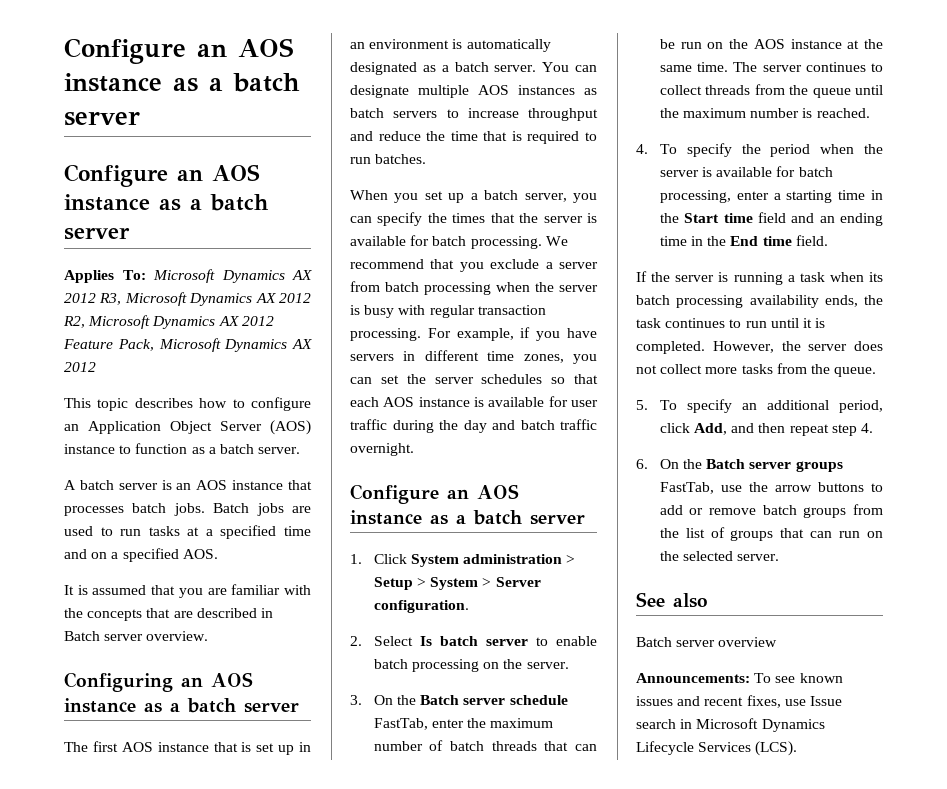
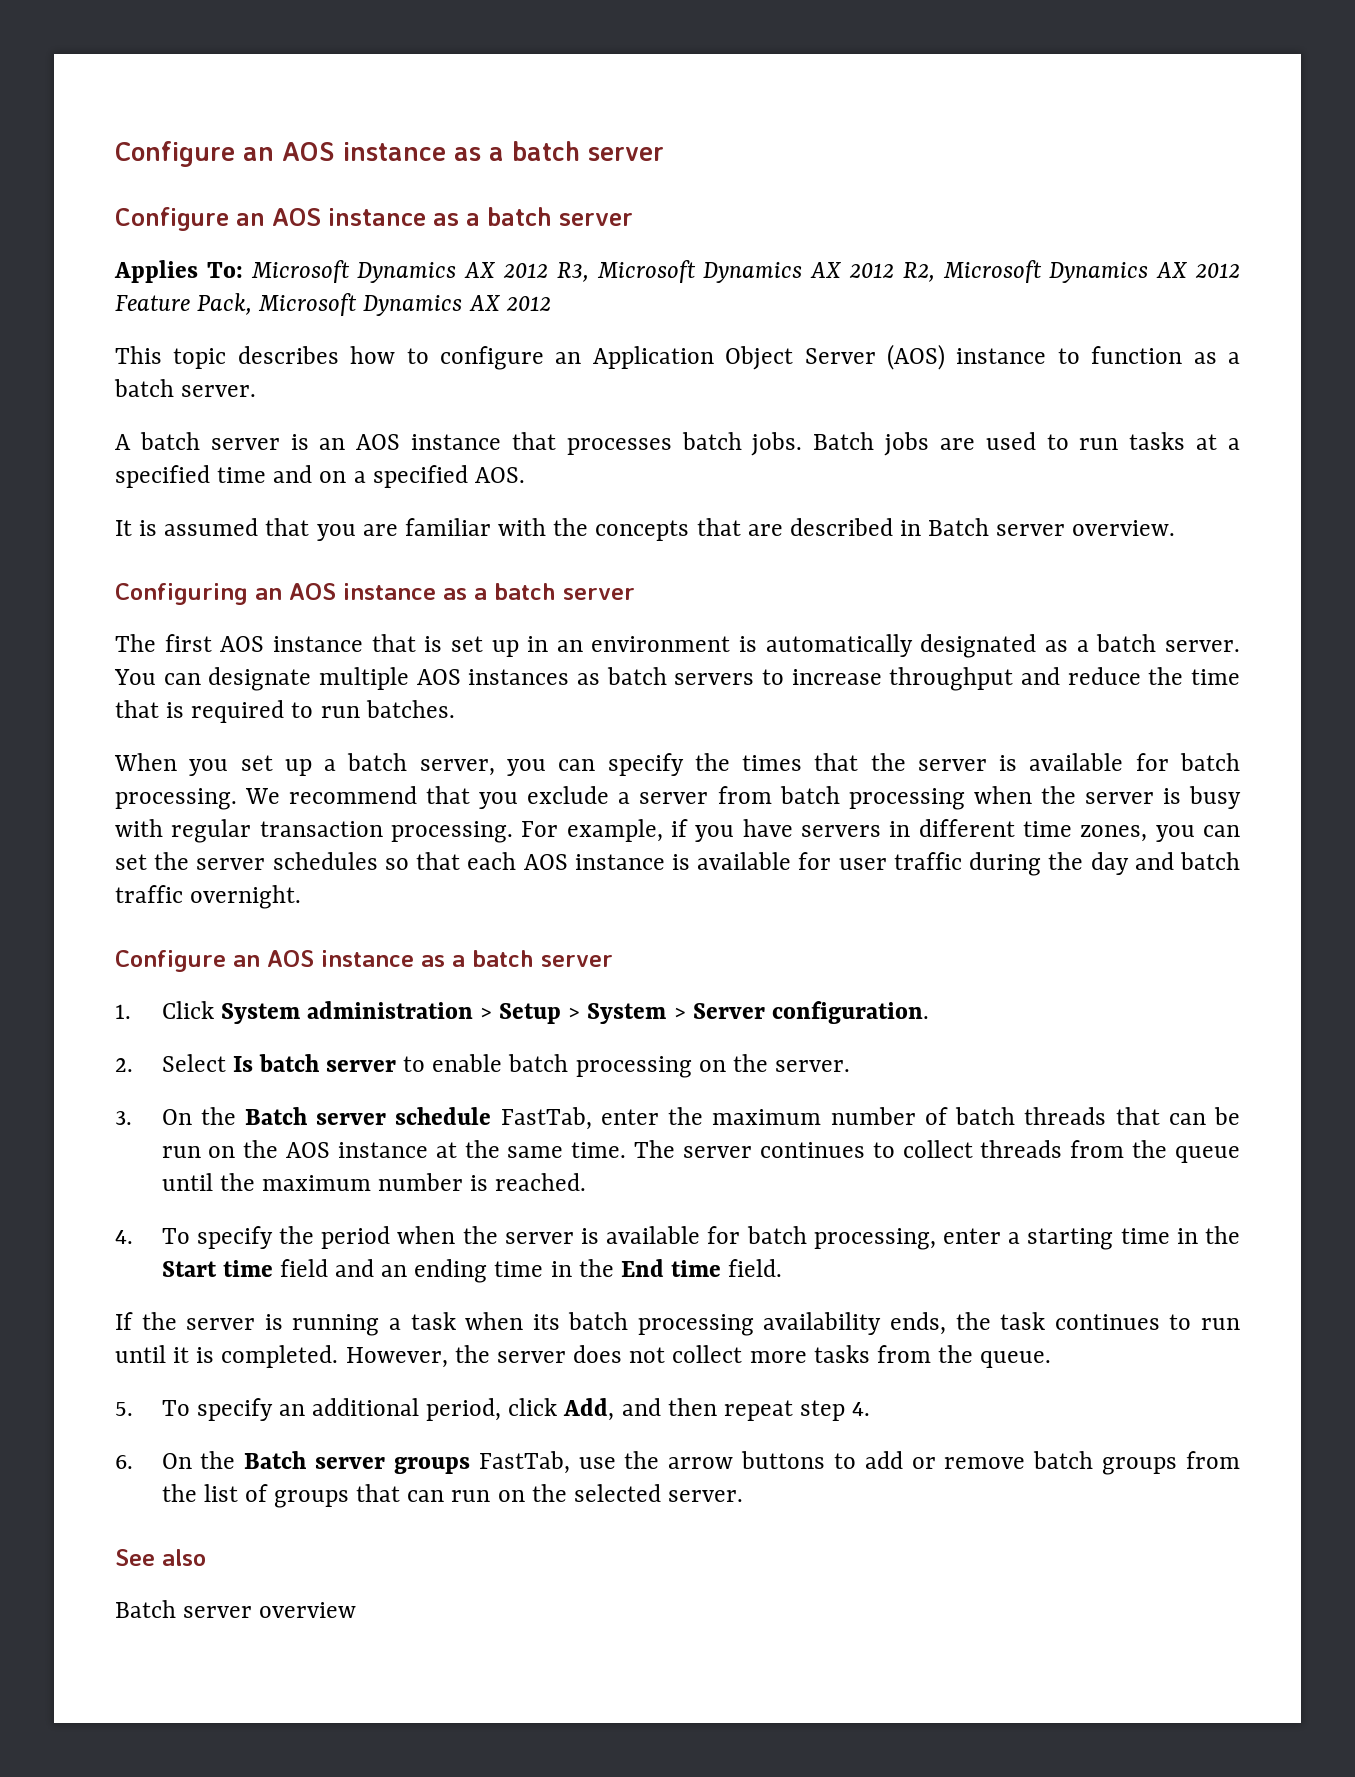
[636,673,843,683] [636,695,842,708] [636,718,825,732] [636,741,798,756] // Announcements: To see known issues and recent fixes, use Issue search in Microsoft Dynamics Lifecycle Services (LCS). -> (357, 1610) none

